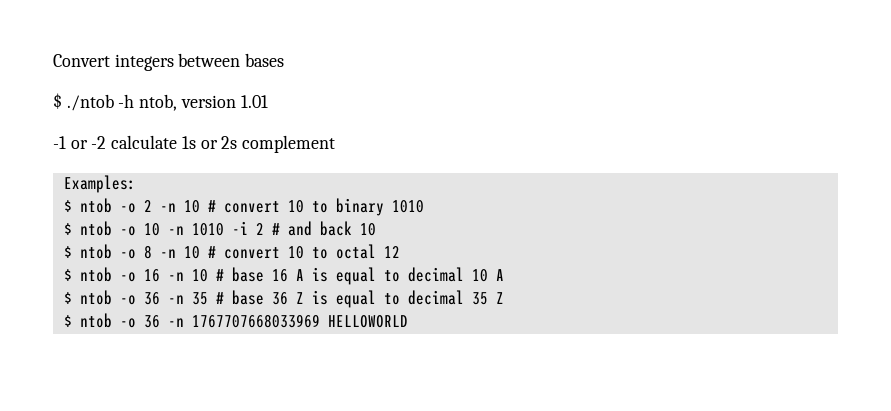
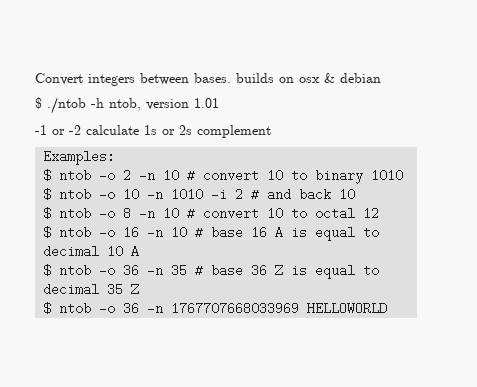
[245,53,285,67] bases -> [194,73,381,83] bases. builds on osx & debian

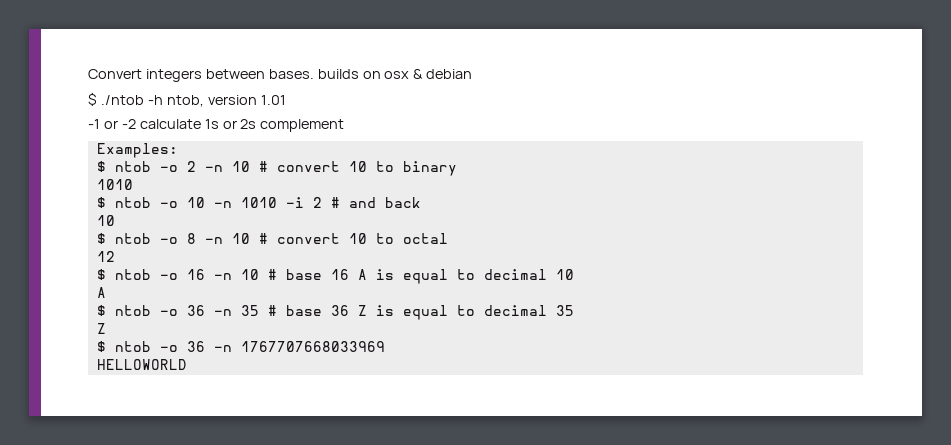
(364, 176) none -> (457, 168) //
(332, 194) none -> (421, 202) //
(356, 213) none -> (448, 238) //
(124, 251) none -> (574, 274) //
(124, 289) none -> (574, 310) //
(300, 308) none -> (385, 346) //

